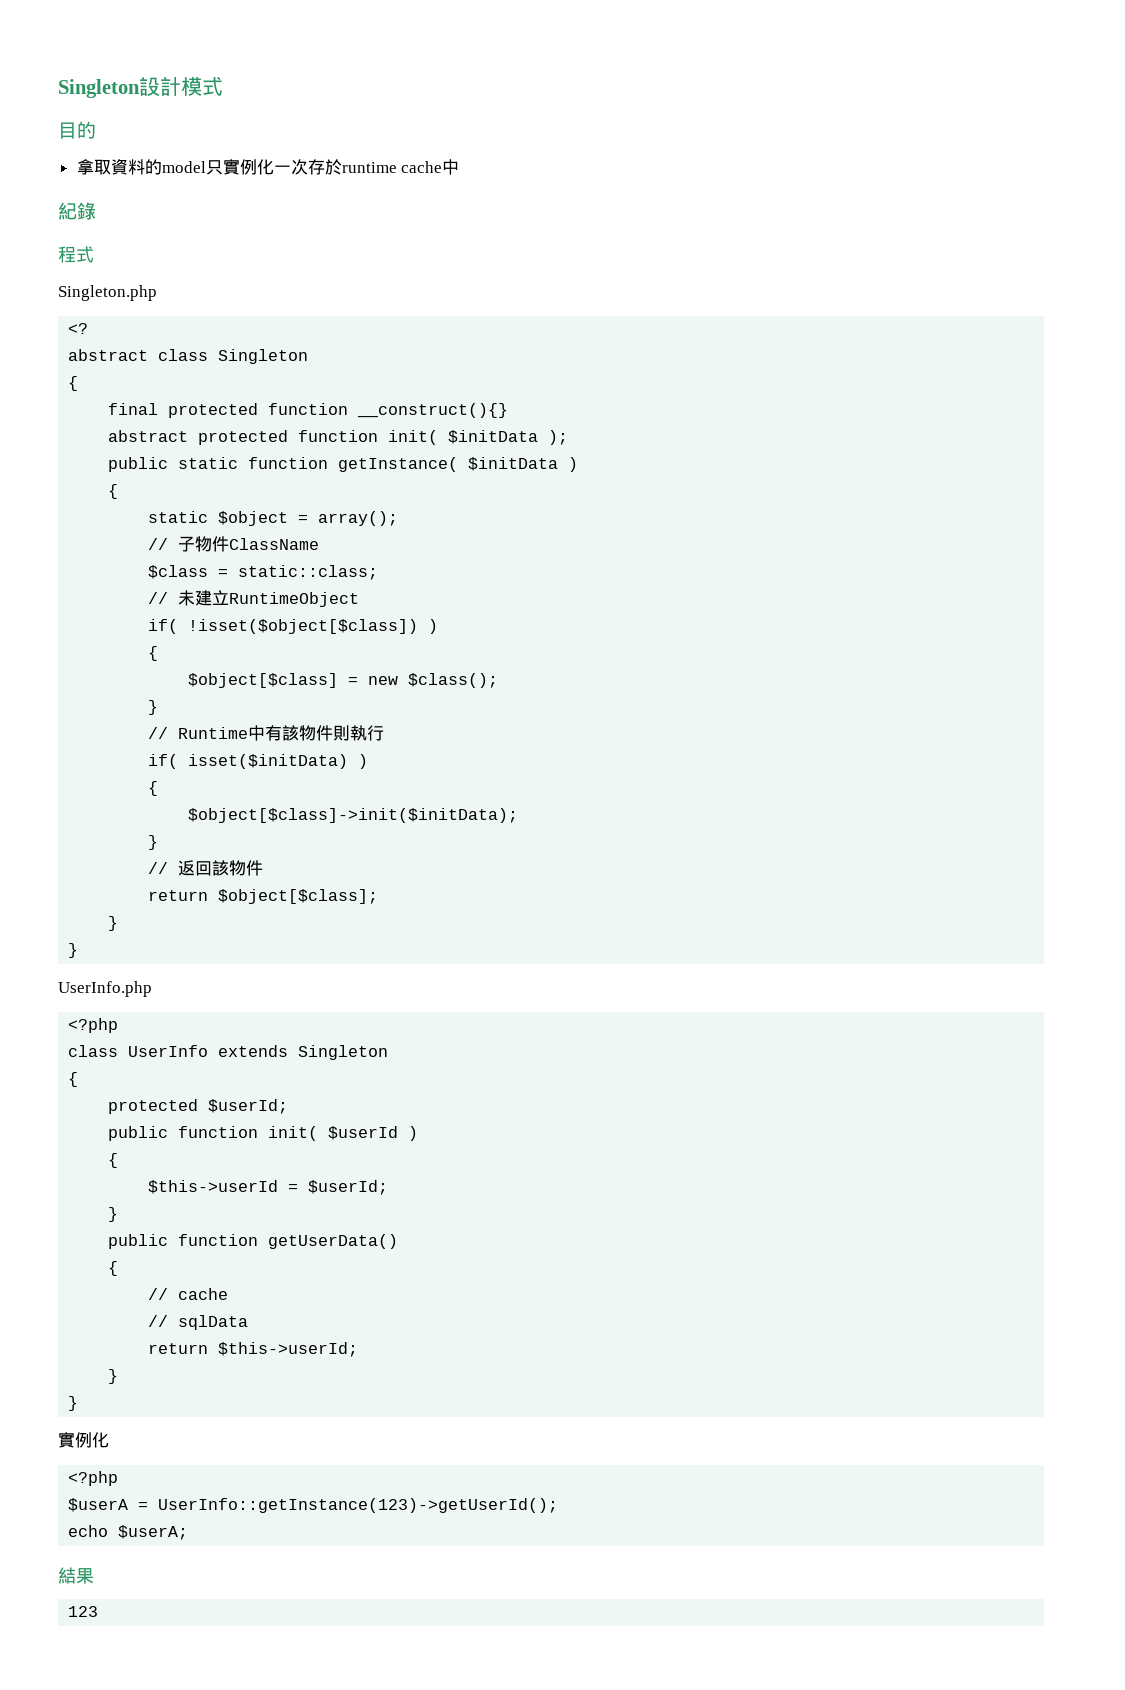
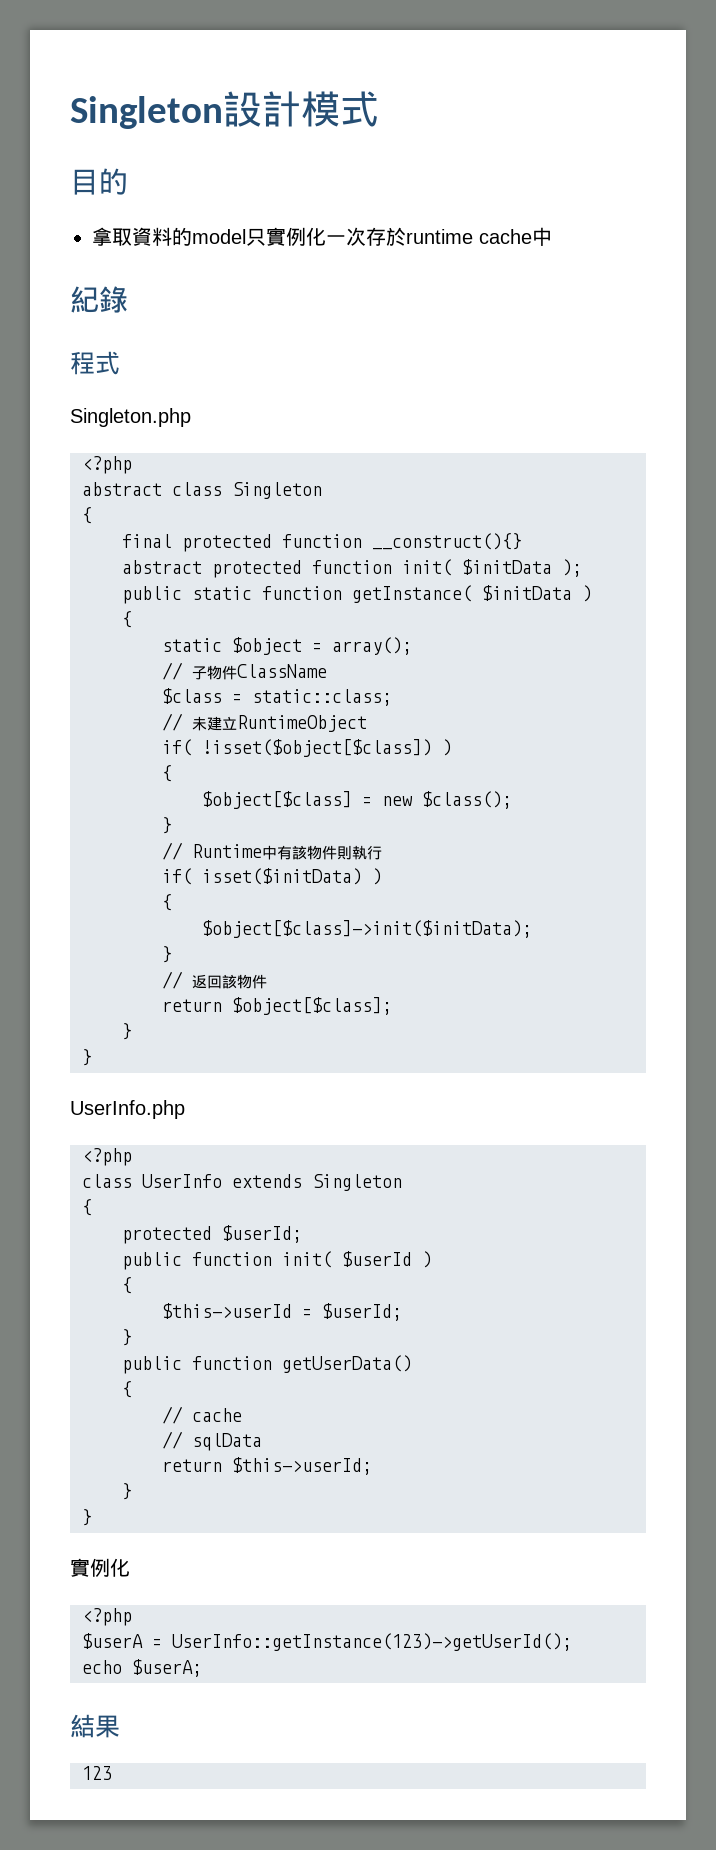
[68,323,89,334] <? -> [82,456,132,474] <?php

